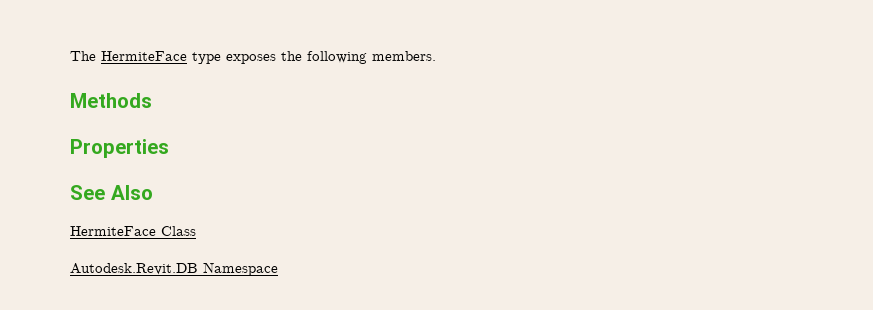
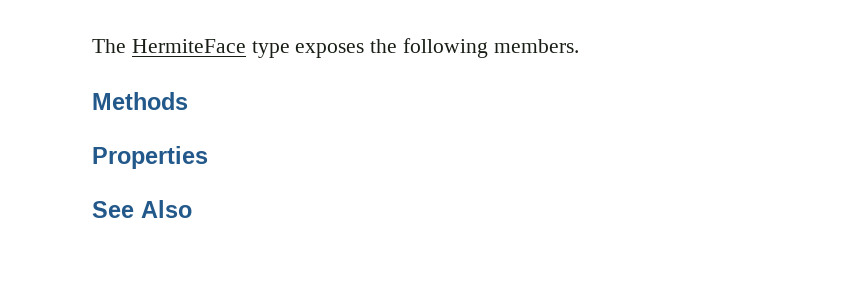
[70,226,196,236] [70,262,278,276] // HermiteFace Class // Autodesk.Revit.DB Namespace -> (192, 209) none

